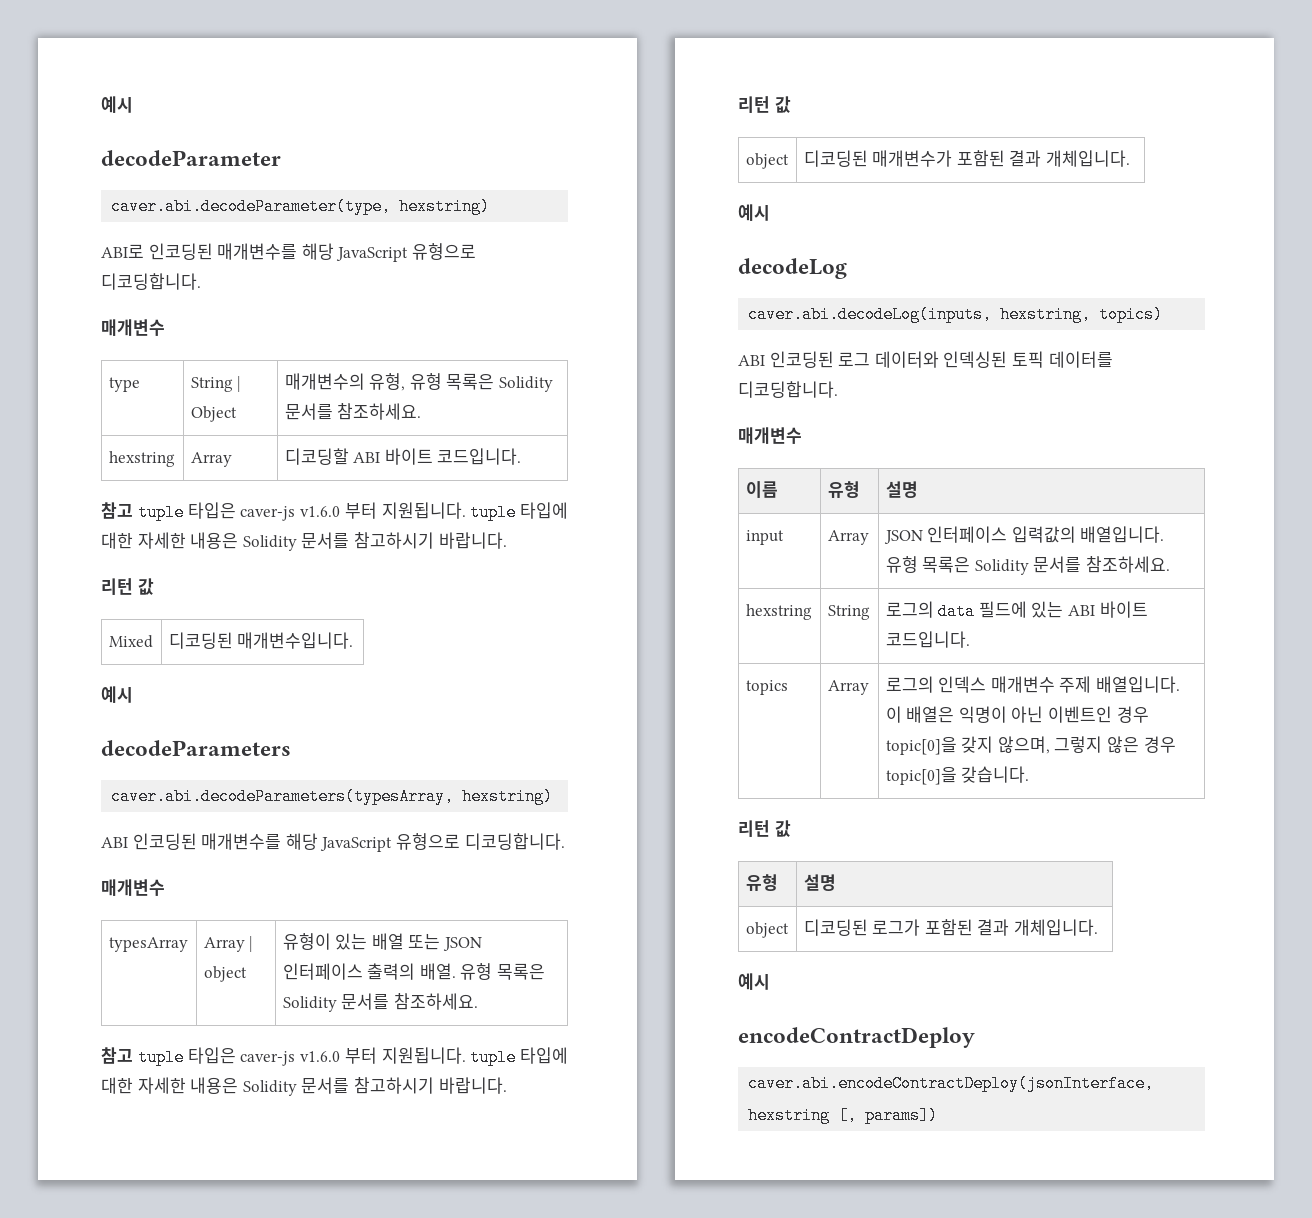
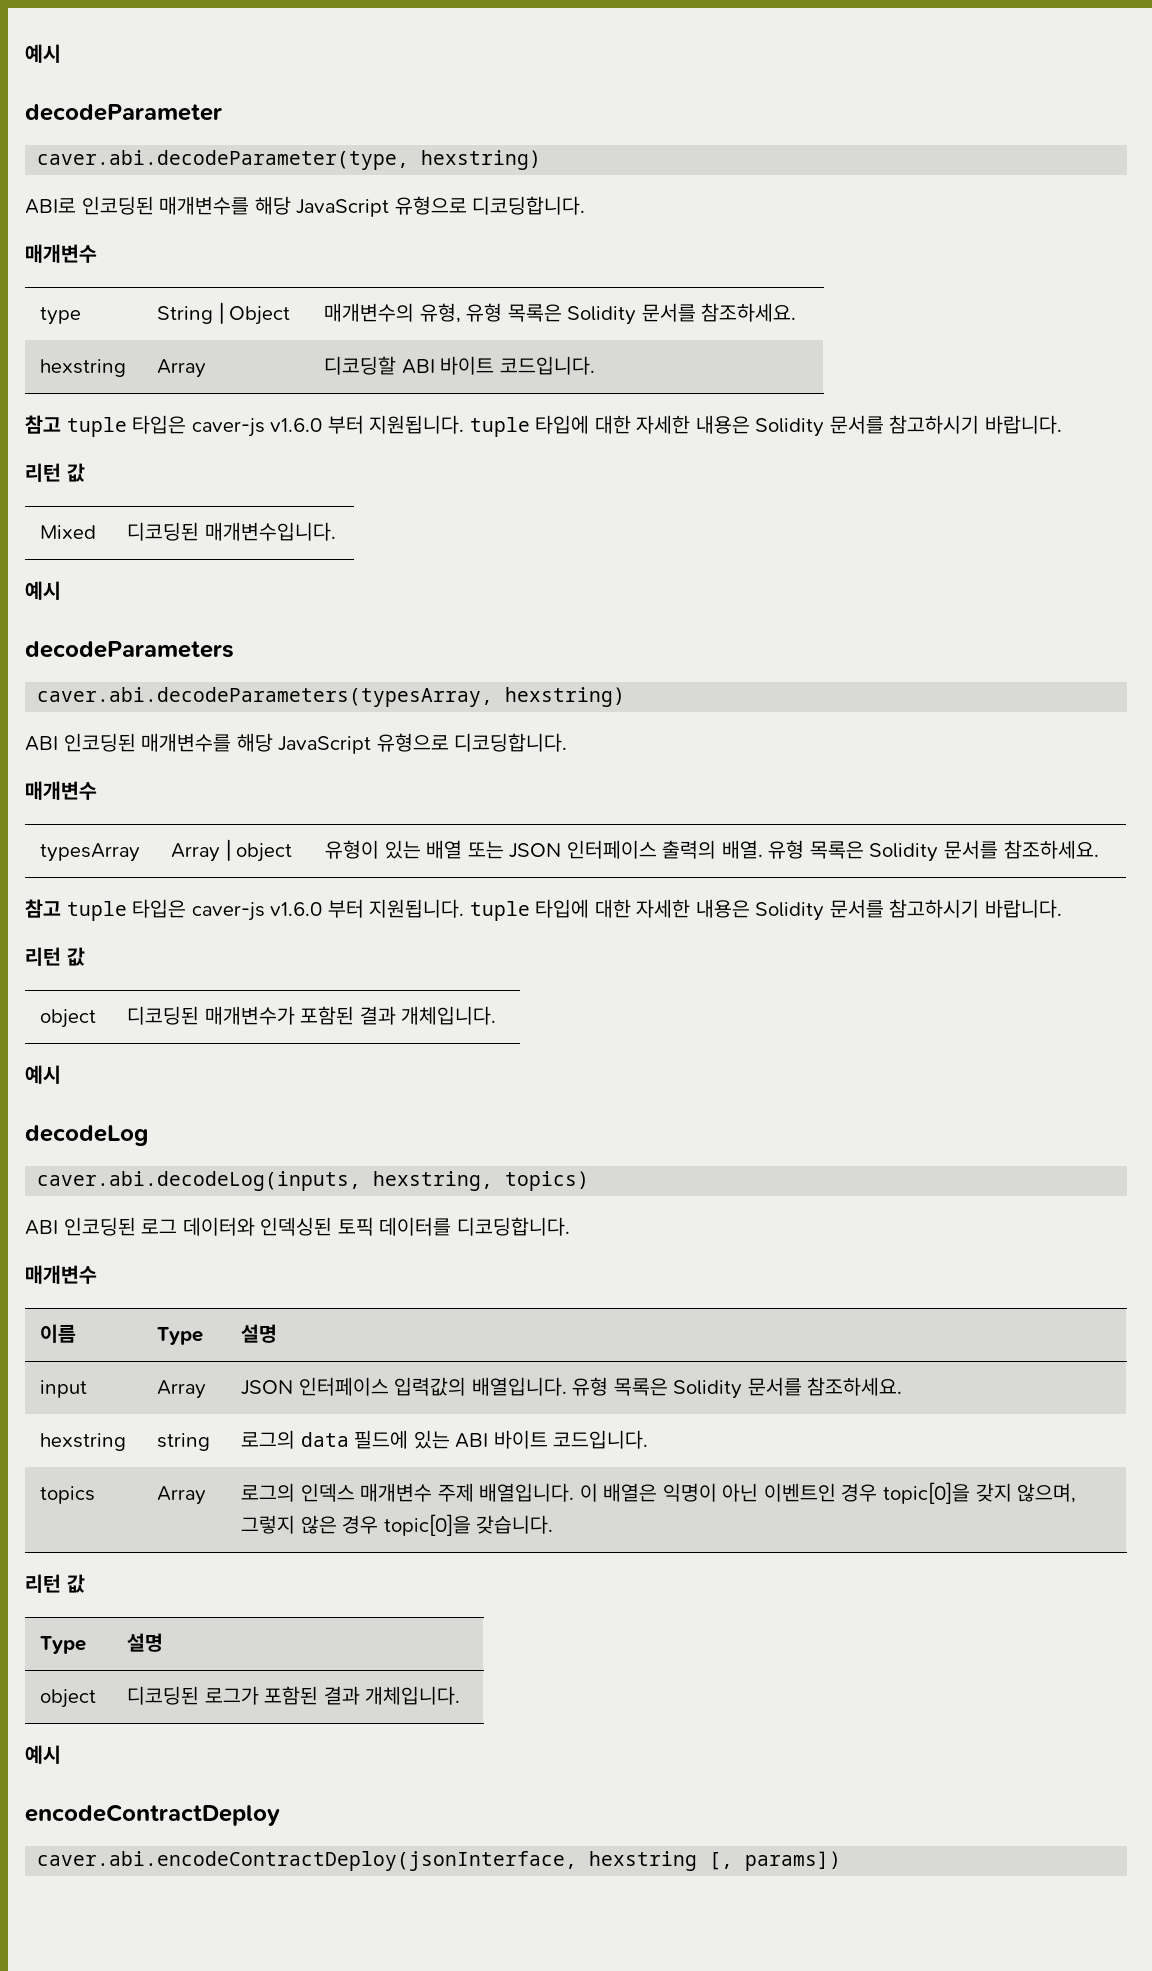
[827,481,860,498] 유형 -> [157,1327,204,1345] Type
[827,605,870,620] String -> [157,1433,211,1451] string
[745,874,778,891] 유형 -> [40,1636,87,1654] Type

